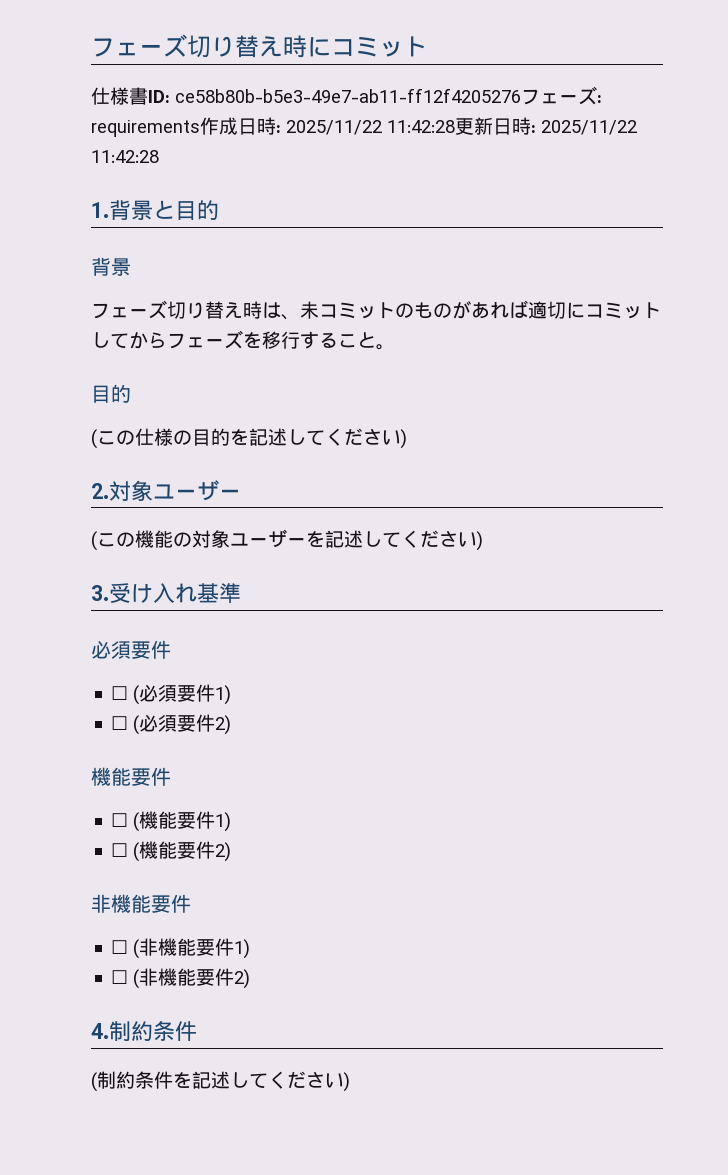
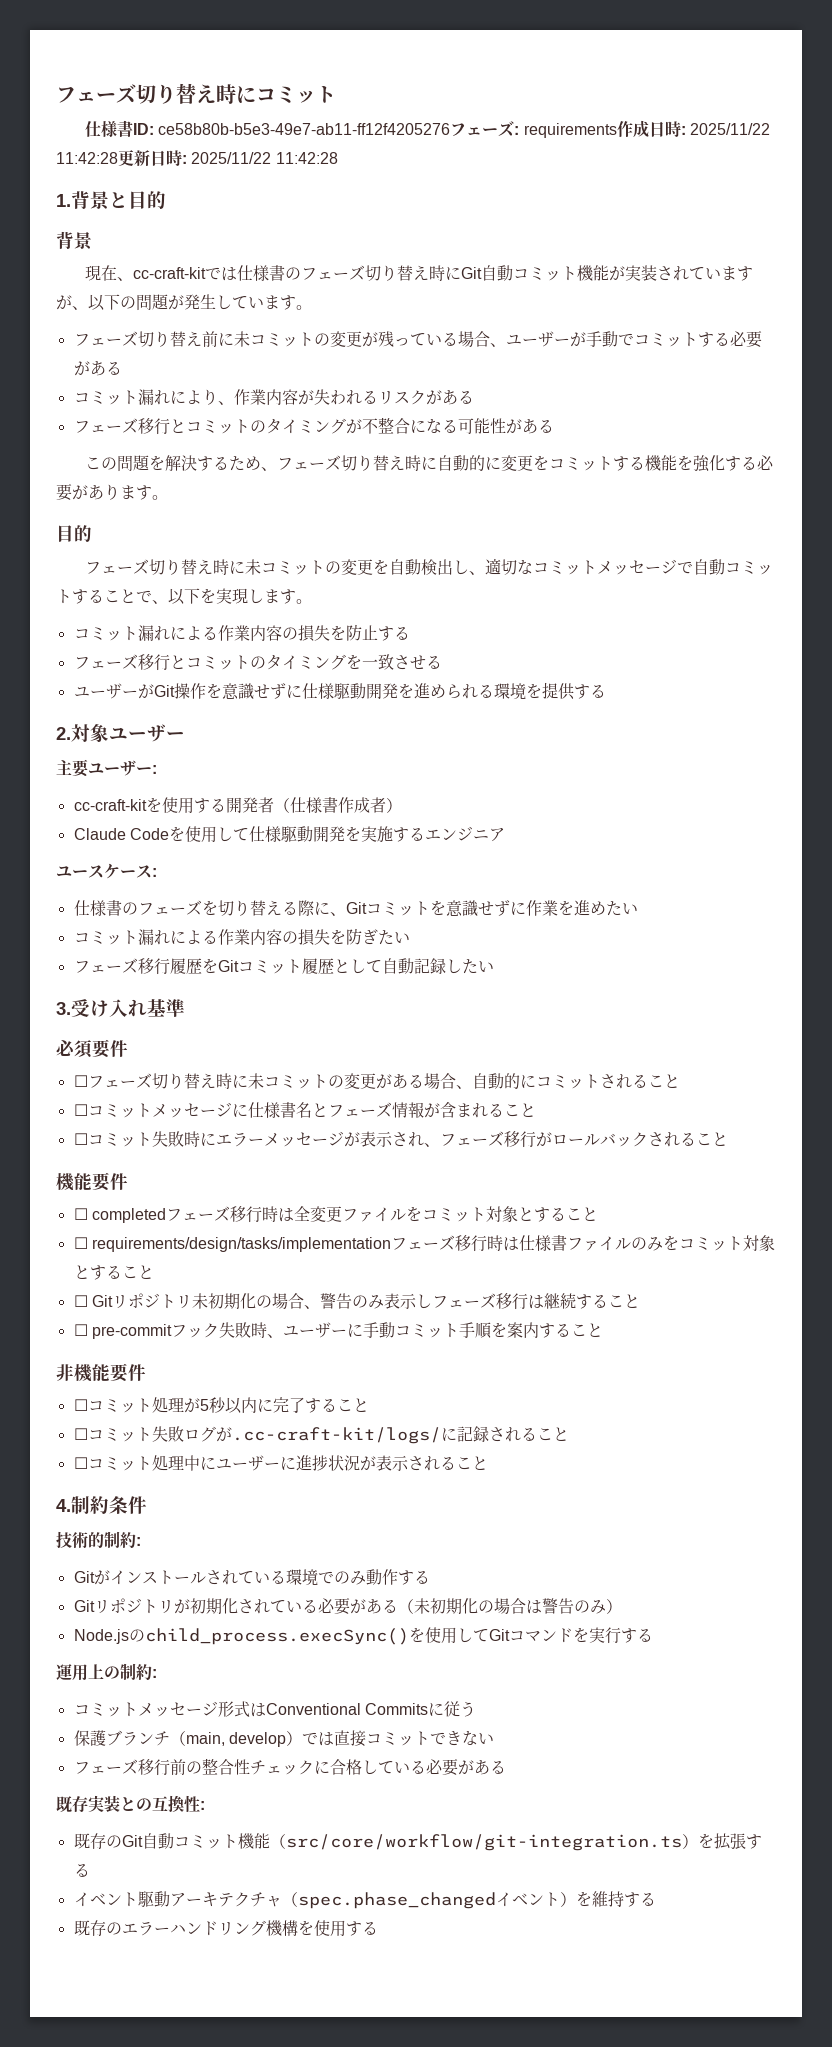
[91,300,661,320] [91,330,395,350] [91,384,131,403] [91,428,407,449] [91,480,241,501] [91,529,483,551] フェーズ切り替え時は、未コミットのものがあれば適切にコミットしてからフェーズを移行すること。 // 目的 // (この仕様の目的を記述してください) // 2.対象ユーザー // (この機能の対象ユーザーを記述してください) -> [85,265,754,281] [56,294,312,311] [73,331,762,348] [73,361,122,376] [73,389,474,405] [73,417,554,435] [85,455,775,472] [56,484,168,501] [56,525,92,542] [85,558,774,575] [56,588,312,605] [73,624,410,642] [73,654,442,671] [73,682,606,700] [56,724,185,742] [56,759,157,777] [73,797,402,814] [73,826,505,843] [56,863,157,879] [73,900,638,917] [73,928,410,946] [73,958,494,975] 現在、cc-craft-kitでは仕様書のフェーズ切り替え時にGit自動コミット機能が実装されていますが、以下の問題が発生しています。 // フェーズ切り替え前に未コミットの変更が残っている場合、ユーザーが手動でコミットする必要がある // コミット漏れにより、作業内容が失われるリスクがある // フェーズ移行とコミットのタイミングが不整合になる可能性がある // この問題を解決するため、フェーズ切り替え時に自動的に変更をコミットする機能を強化する必要があります。 // 目的 // フェーズ切り替え時に未コミットの変更を自動検出し、適切なコミットメッセージで自動コミットすることで、以下を実現します。 // コミット漏れによる作業内容の損失を防止する // フェーズ移行とコミットのタイミングを一致させる // ユーザーがGit操作を意識せずに仕様駆動開発を進められる環境を提供する // 2.対象ユーザー // 主要ユーザー: // cc-craft-kitを使用する開発者（仕様書作成者） // Claude Codeを使用して仕様駆動開発を実施するエンジニア // ユースケース: // 仕様書のフェーズを切り替える際に、Gitコミットを意識せずに作業を進めたい // コミット漏れによる作業内容の損失を防ぎたい // フェーズ移行履歴をGitコミット履歴として自動記録したい
[133,684,232,705] [111,714,232,735] [91,767,171,786] [111,811,232,832] [111,841,232,862] [91,894,191,913] [111,938,251,959] [111,968,251,989] [91,1021,197,1041] [91,1071,350,1092] (必須要件1) // ☐ (必須要件2) // 機能要件 // ☐ (機能要件1) // ☐ (機能要件2) // 非機能要件 // ☐ (非機能要件1) // ☐ (非機能要件2) // 4.制約条件 // (制約条件を記述してください) -> [87,1073,680,1089] [73,1102,536,1118] [73,1131,728,1148] [56,1172,128,1191] [73,1206,598,1223] [73,1235,775,1252] [73,1265,154,1280] [73,1293,640,1310] [73,1322,603,1339] [56,1363,146,1382] [73,1397,369,1414] [73,1426,569,1444] [73,1455,488,1471] [56,1496,147,1514] [56,1531,141,1548] [73,1569,430,1586] [73,1598,622,1615] [73,1627,653,1645] [56,1663,157,1681] [73,1701,476,1717] [73,1730,494,1747] [73,1758,506,1776] [56,1795,205,1813] [73,1833,762,1851] [73,1863,90,1877] [73,1891,656,1909] [73,1920,378,1937] フェーズ切り替え時に未コミットの変更がある場合、自動的にコミットされること // ☐コミットメッセージに仕様書名とフェーズ情報が含まれること // ☐コミット失敗時にエラーメッセージが表示され、フェーズ移行がロールバックされること // 機能要件 // ☐ completedフェーズ移行時は全変更ファイルをコミット対象とすること // ☐ requirements/design/tasks/implementationフェーズ移行時は仕様書ファイルのみをコミット対象とすること // ☐ Gitリポジトリ未初期化の場合、警告のみ表示しフェーズ移行は継続すること // ☐ pre-commitフック失敗時、ユーザーに手動コミット手順を案内すること // 非機能要件 // ☐コミット処理が5秒以内に完了すること // ☐コミット失敗ログが.cc-craft-kit/logs/に記録されること // ☐コミット処理中にユーザーに進捗状況が表示されること // 4.制約条件 // 技術的制約: // Gitがインストールされている環境でのみ動作する // Gitリポジトリが初期化されている必要がある（未初期化の場合は警告のみ） // Node.jsのchild_process.execSync()を使用してGitコマンドを実行する // 運用上の制約: // コミットメッセージ形式はConventional Commitsに従う // 保護ブランチ（main, develop）では直接コミットできない // フェーズ移行前の整合性チェックに合格している必要がある // 既存実装との互換性: // 既存のGit自動コミット機能（src/core/workflow/git-integration.ts）を拡張する // イベント駆動アーキテクチャ（spec.phase_changedイベント）を維持する // 既存のエラーハンドリング機構を使用する

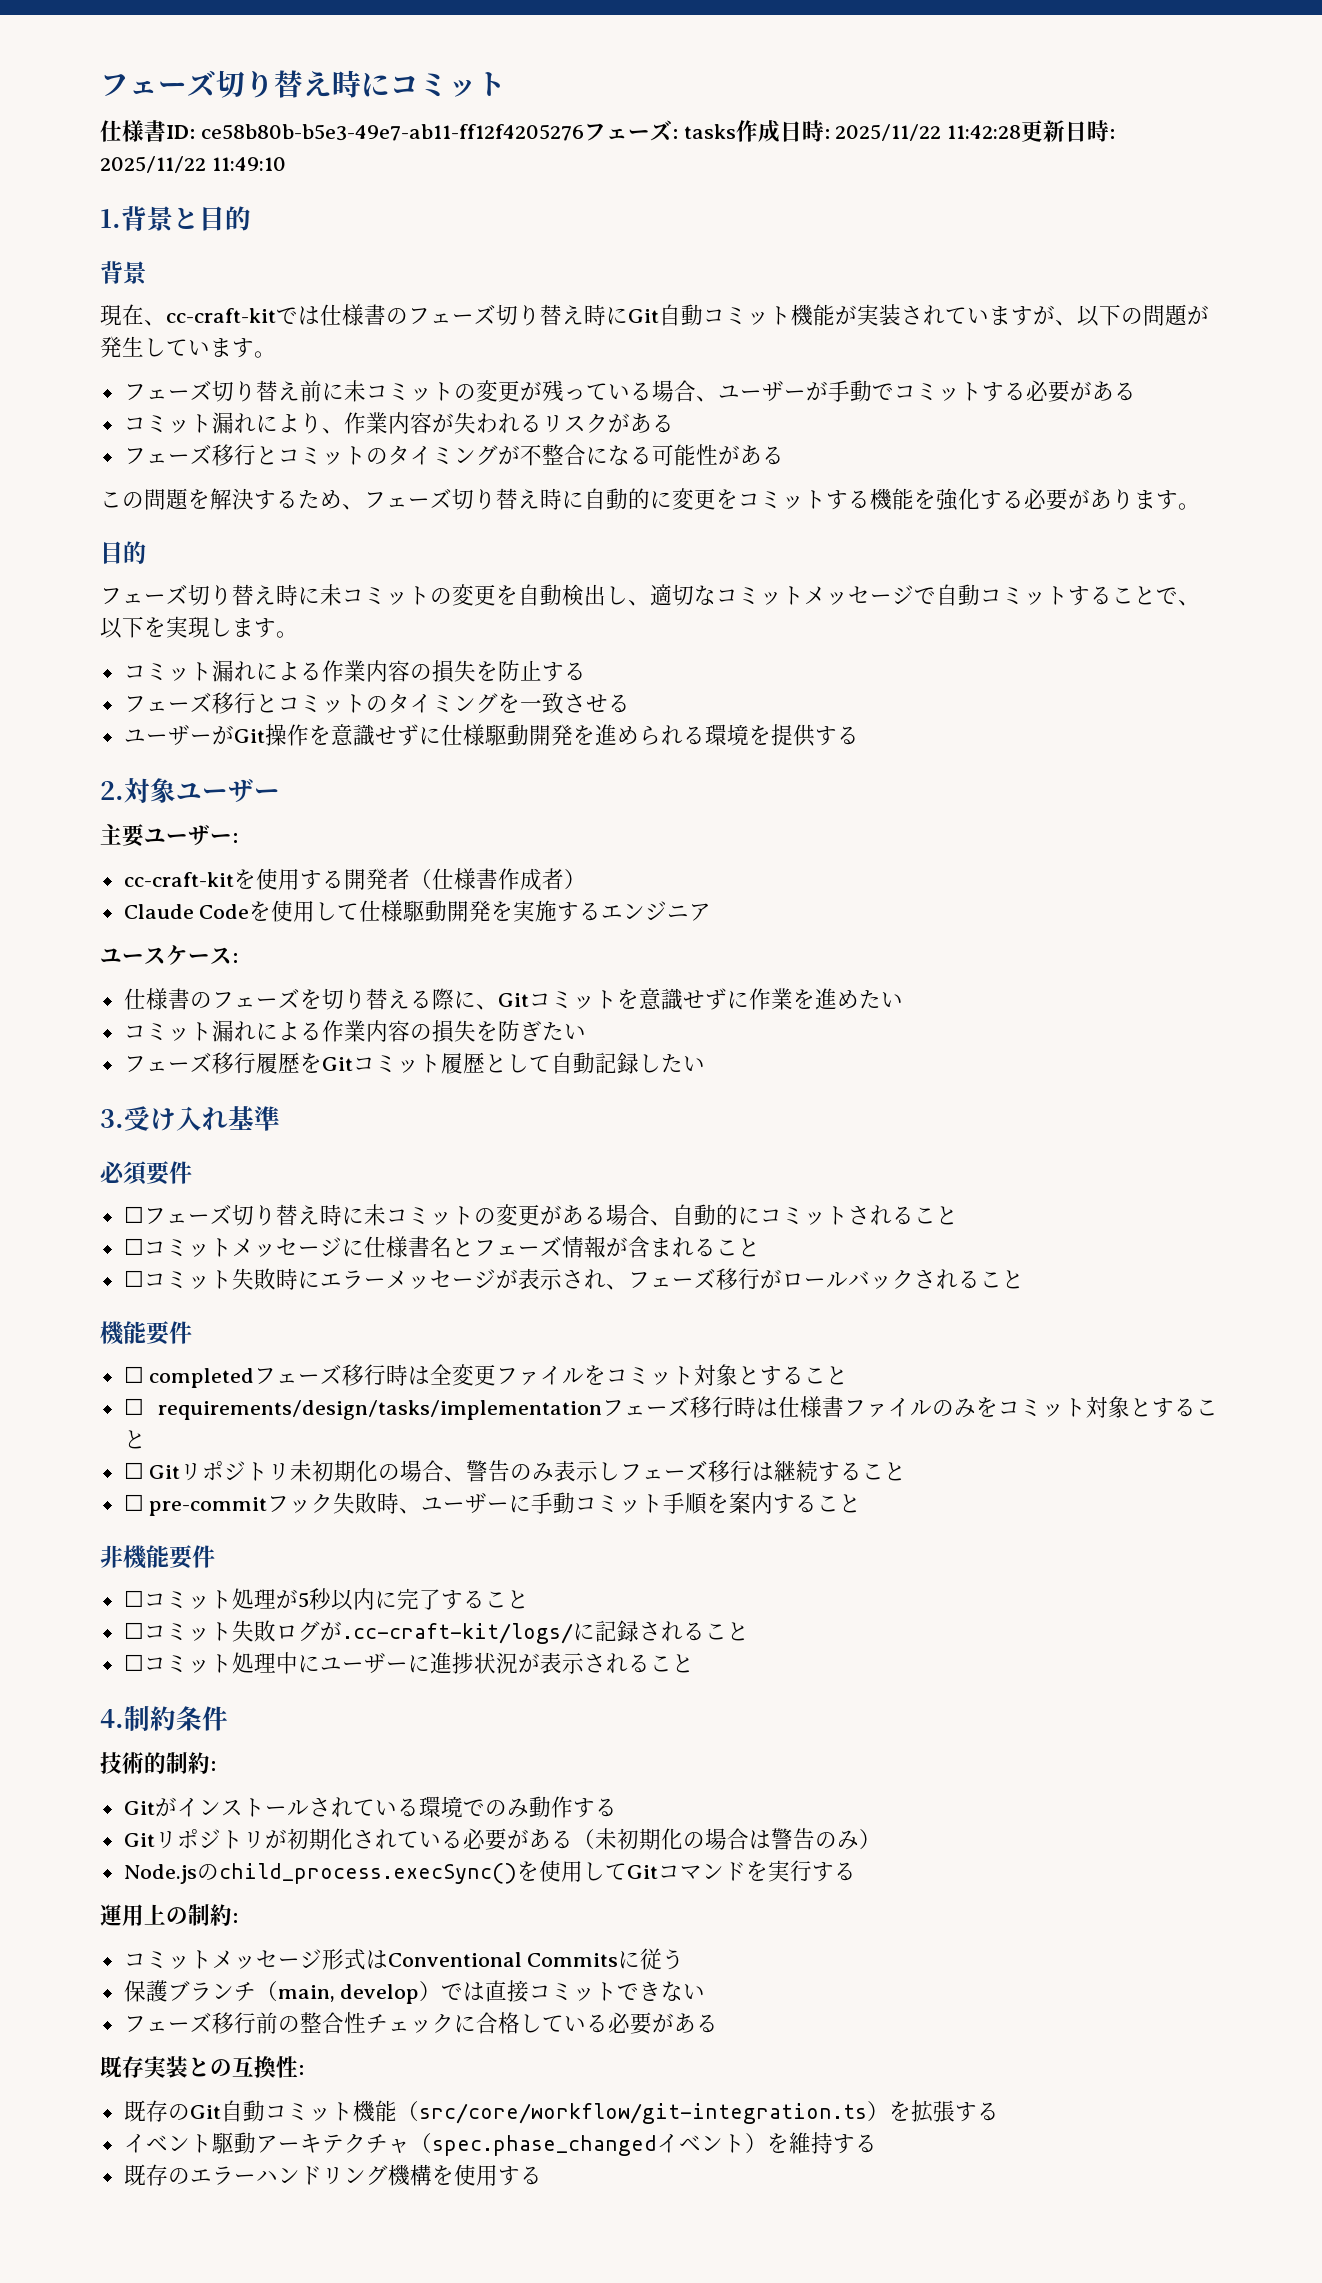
[523,123,617,138] requirements -> [683,124,736,139] tasks
[275,152,338,164] 11:42:28 -> [211,157,286,171] 11:49:10

